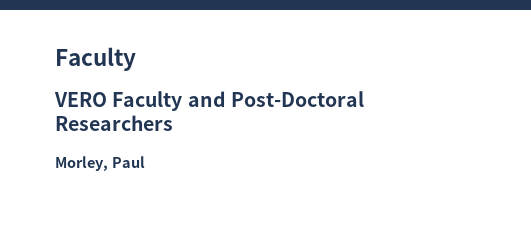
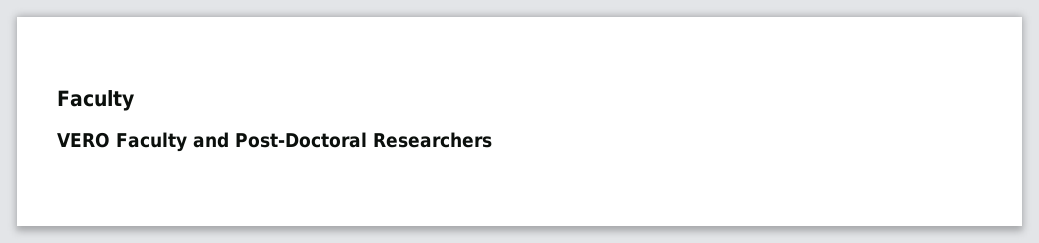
[55,156,145,171] // Morley, Paul -> (492, 140) none

